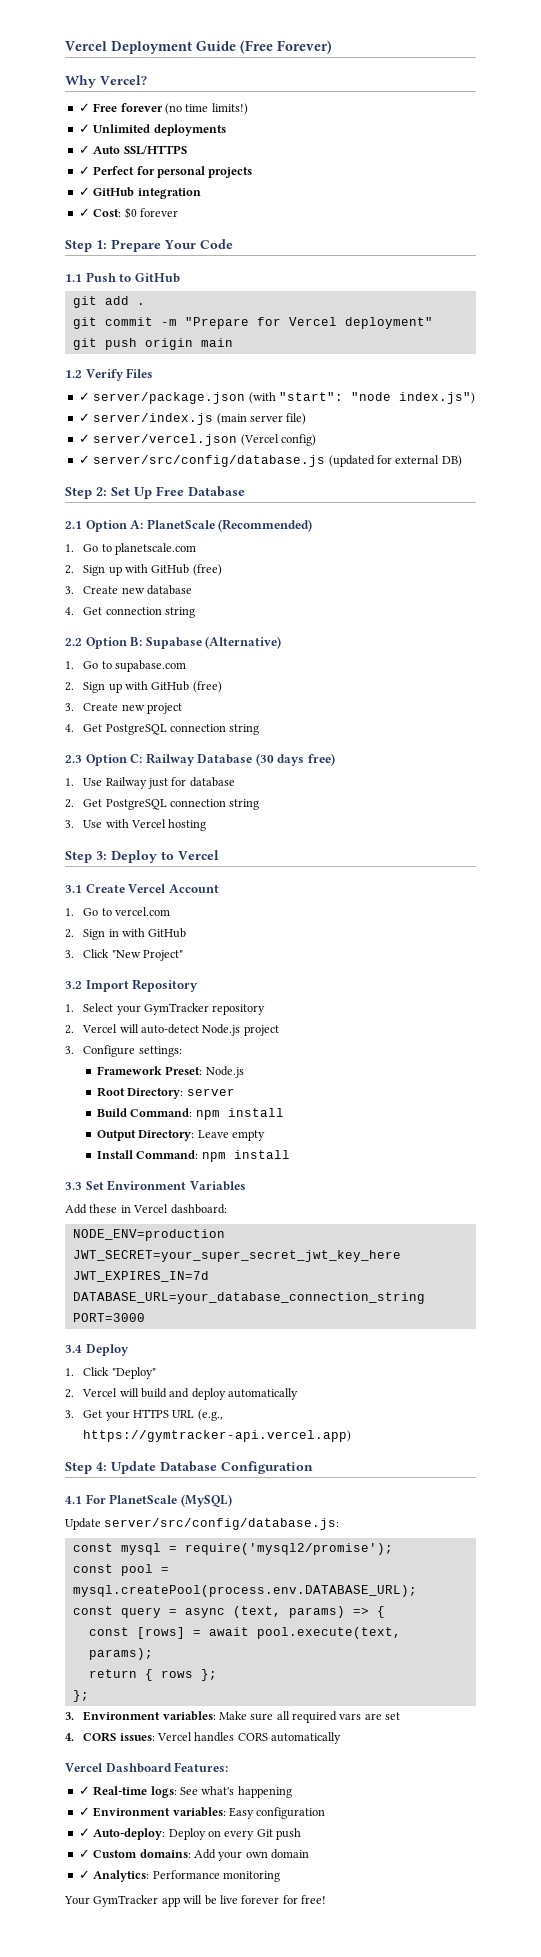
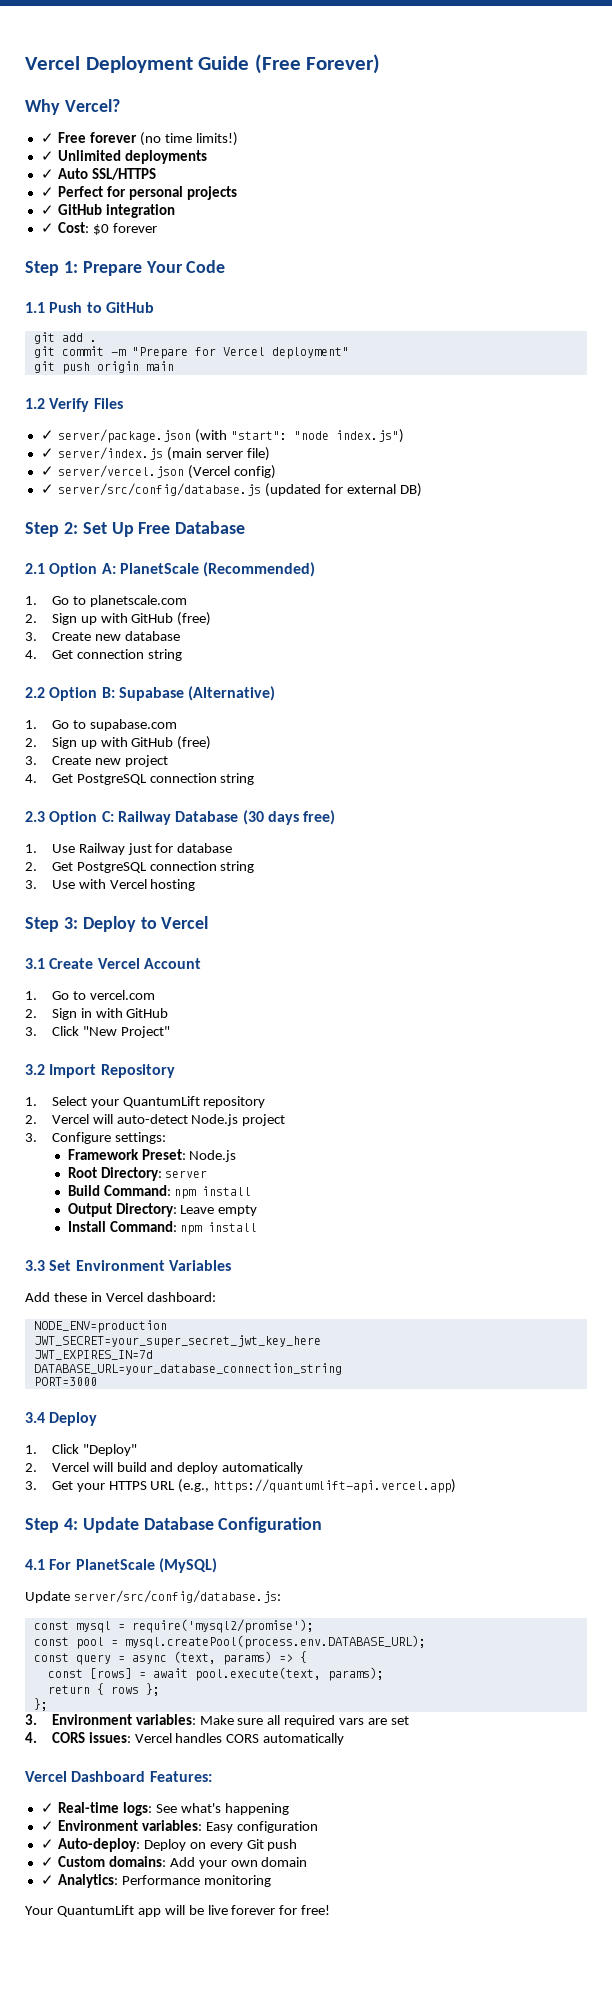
[143,1003,209,1015] GymTracker -> [122,1096,200,1108] QuantumLift
[83,1430,352,1442] https://gymtracker-api.vercel.app) -> [213,1479,457,1493] https://quantumlift-api.vercel.app)
[93,1895,159,1907] GymTracker -> [56,1905,134,1917] QuantumLift

